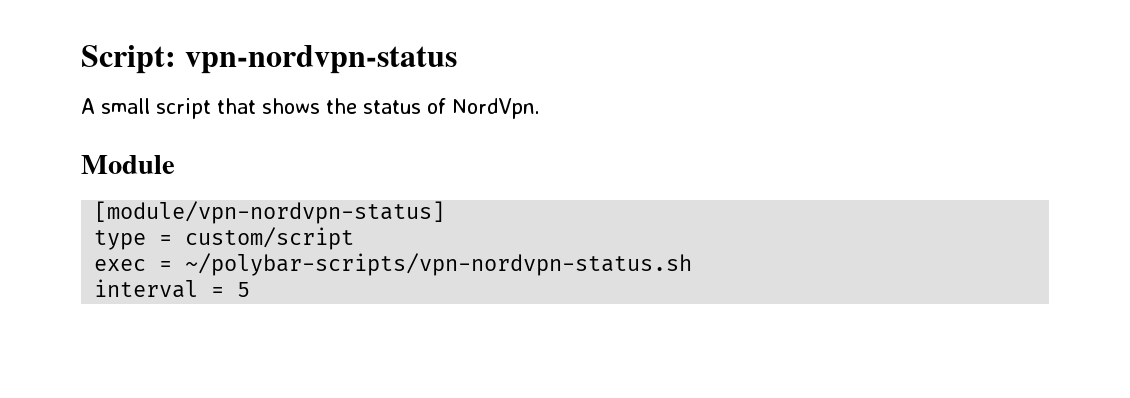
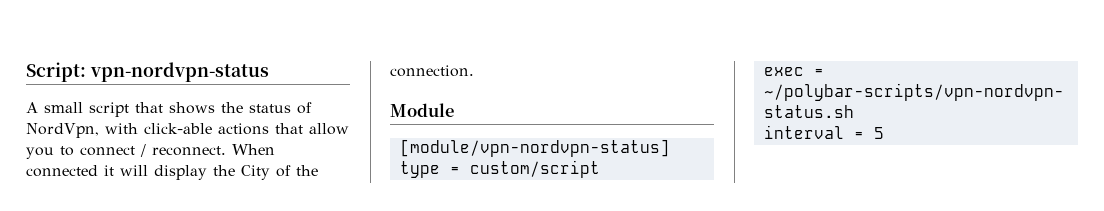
[452,98,540,119] NordVpn. -> [26,123,349,138] [26,144,275,159] [26,165,318,180] [390,65,474,77] NordVpn, with click-able actions that allow you to connect / reconnect. When connected it will display the City of the connection.

